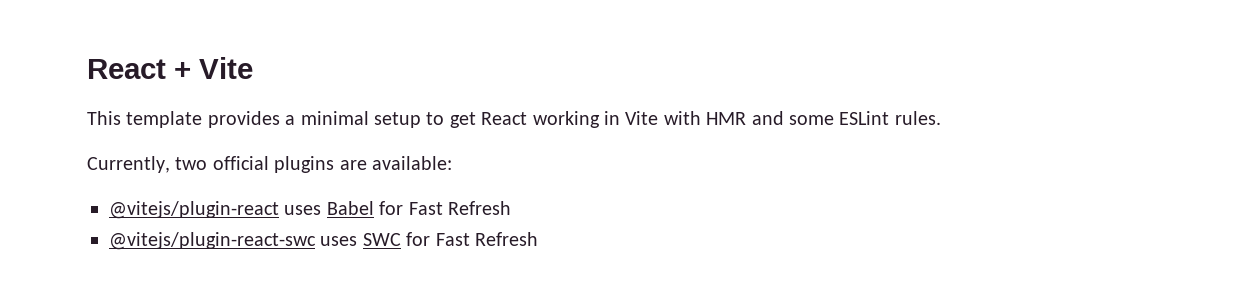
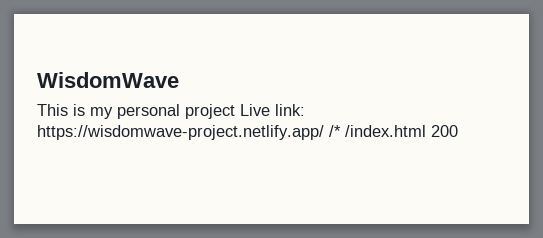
[87,57,253,79] [87,111,941,128] [87,156,452,173] [109,201,511,219] [109,232,538,250] React + Vite // This template provides a minimal setup to get React working in Vite with HMR and some ESLint rules. // Currently, two official plugins are available: // @vitejs/plugin-react uses Babel for Fast Refresh // @vitejs/plugin-react-swc uses SWC for Fast Refresh -> [37,72,179,88] [37,104,305,119] [37,125,458,140] WisdomWave // This is my personal project Live link: https://wisdomwave-project.netlify.app/ /* /index.html 200

